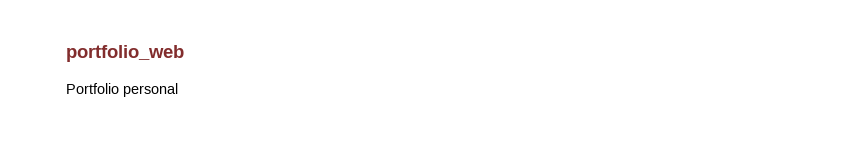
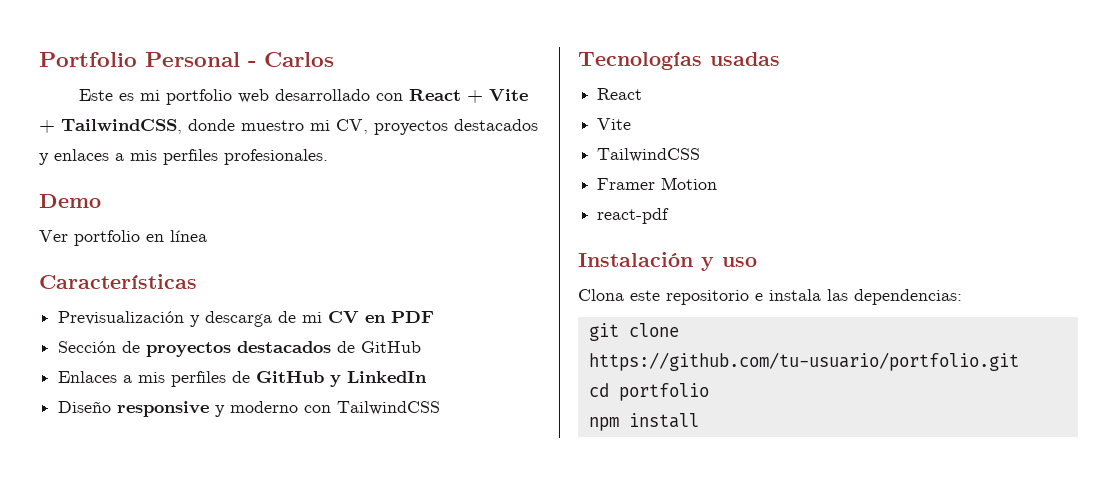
[66,45,184,62] [66,83,178,97] portfolio_web // Portfolio personal -> [39,52,334,67] [78,89,528,105] [39,119,538,135] [39,149,328,165] [39,194,101,208] [39,230,207,246] [39,274,197,289] [58,311,435,327] [58,341,422,357] [58,371,428,387] [58,401,441,417] [578,52,780,70] [597,88,643,100] [597,118,632,130] [597,148,701,162] [597,177,718,190] [597,208,670,224] [578,252,757,271] [578,289,962,305] [588,323,679,341] [588,352,1019,371] [588,383,709,401] [588,413,699,431] Portfolio Personal - Carlos // Este es mi portfolio web desarrollado con React + Vite + TailwindCSS, donde muestro mi CV, proyectos destacados y enlaces a mis perfiles profesionales. // Demo // Ver portfolio en línea // Características // Previsualización y descarga de mi CV en PDF // Sección de proyectos destacados de GitHub // Enlaces a mis perfiles de GitHub y LinkedIn // Diseño responsive y moderno con TailwindCSS // Tecnologías usadas // React // Vite // TailwindCSS // Framer Motion // react-pdf // Instalación y uso // Clona este repositorio e instala las dependencias: // git clone https://github.com/tu-usuario/portfolio.git // cd portfolio // npm install

